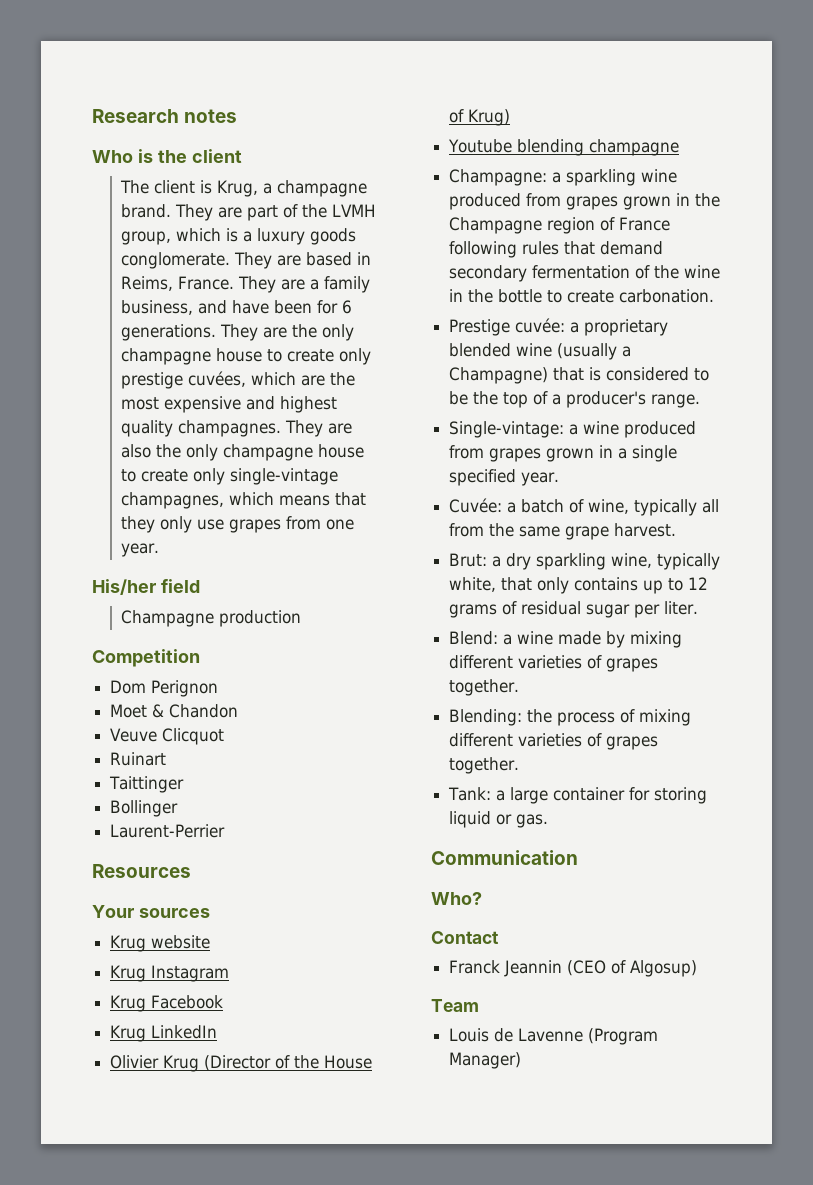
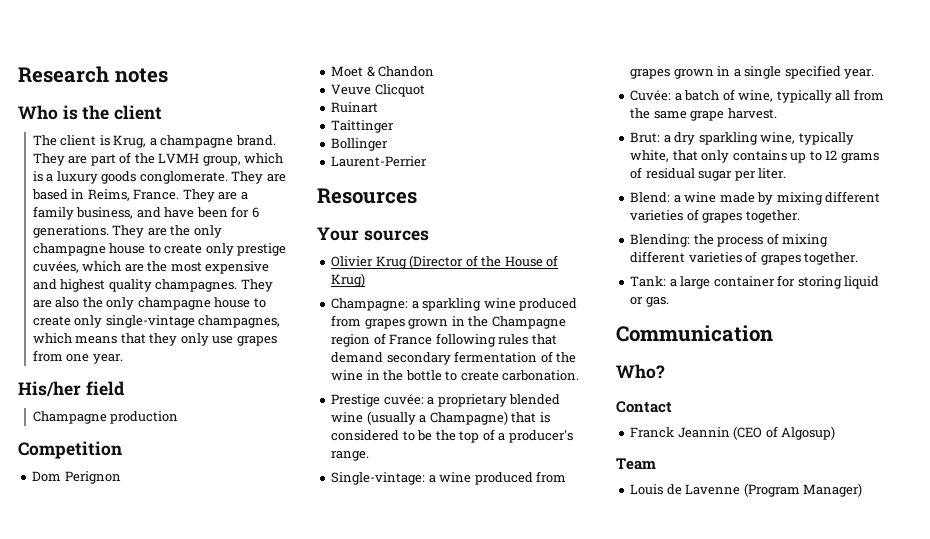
[110,935,211,952] [110,965,230,982] [110,995,224,1012] [110,1025,218,1042] // Krug website // Krug Instagram // Krug Facebook // Krug LinkedIn -> (429, 235) none
[448,139,680,156] // Youtube blending champagne -> (366, 280) none

